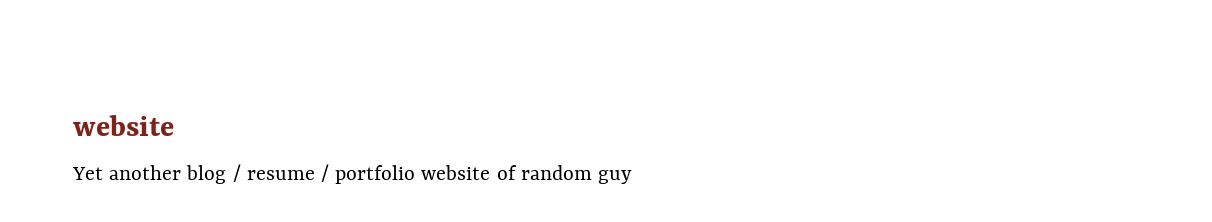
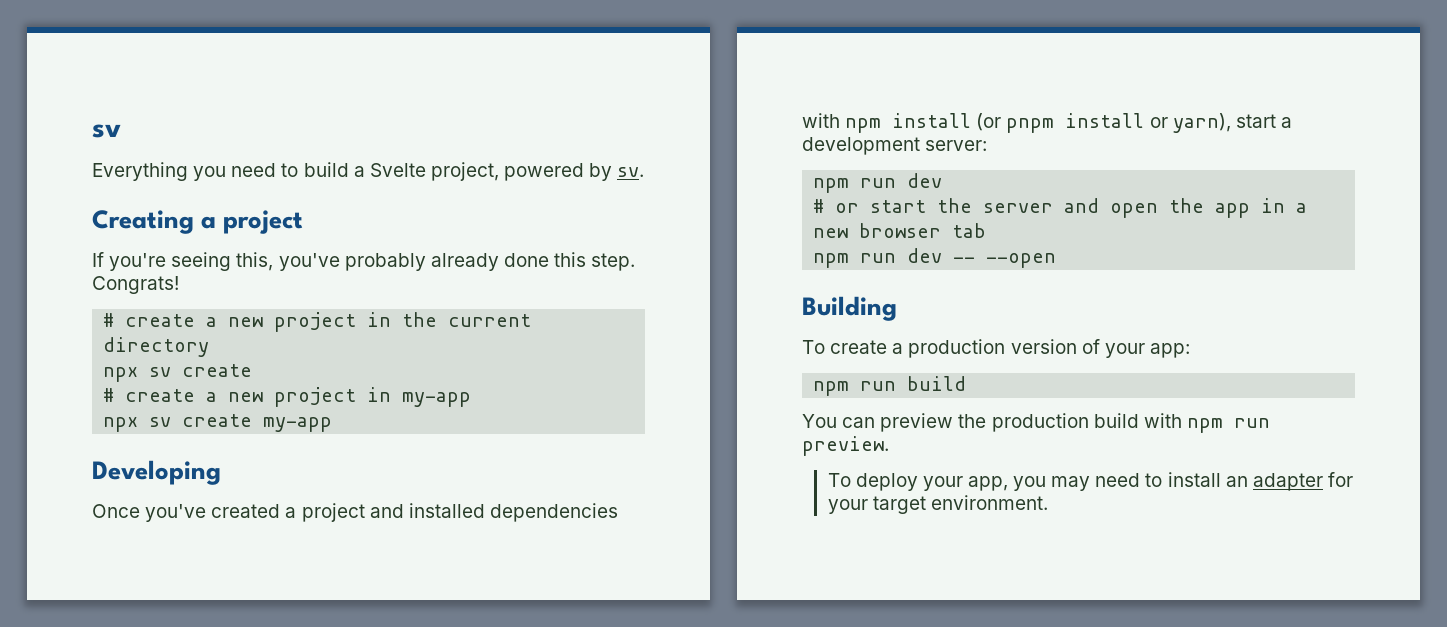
[73,115,174,136] [72,164,633,184] website // Yet another blog / resume / portfolio website of random guy -> [92,124,121,138] [92,162,645,181] [92,210,304,234] [92,252,636,271] [92,276,179,294] [103,312,532,332] [103,337,210,357] [103,364,253,382] [103,387,472,407] [103,414,333,432] [92,460,221,485] [92,503,618,522] [802,113,1292,133] [802,137,988,155] [813,173,943,193] [813,198,1308,218] [813,223,987,238] [813,248,1057,268] [802,296,897,321] [802,339,1190,358] [813,376,967,396] [802,413,1270,433] [802,436,889,456] [827,472,1354,491] [827,495,1048,514] sv // Everything you need to build a Svelte project, powered by sv. // Creating a project // If you're seeing this, you've probably already done this step. Congrats! // # create a new project in the current directory // npx sv create // # create a new project in my-app // npx sv create my-app // Developing // Once you've created a project and installed dependencies with npm install (or pnpm install or yarn), start a development server: // npm run dev // # or start the server and open the app in a new browser tab // npm run dev -- --open // Building // To create a production version of your app: // npm run build // You can preview the production build with npm run preview. // To deploy your app, you may need to install an adapter for your target environment.

